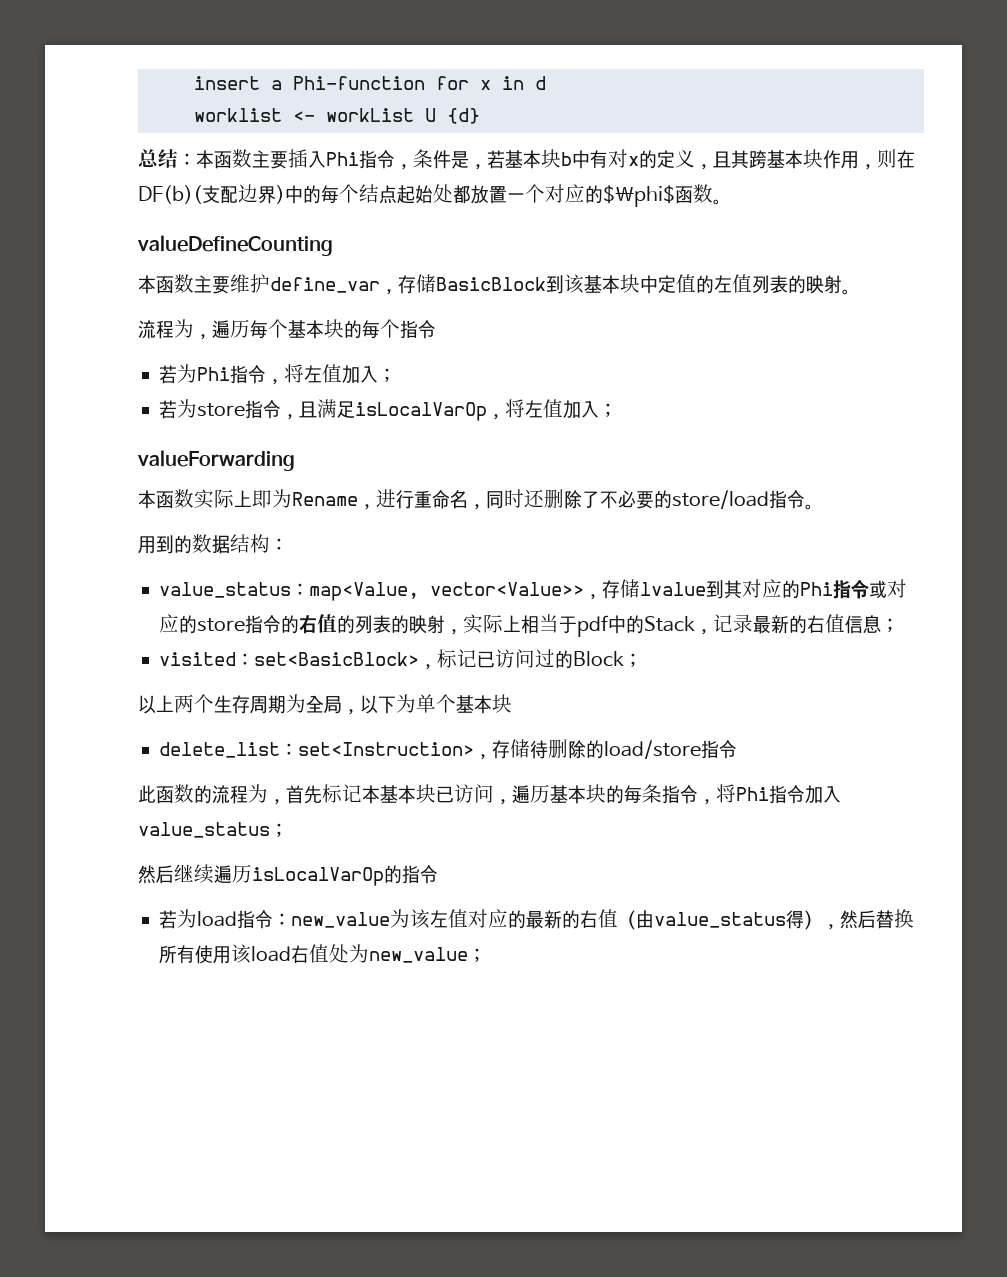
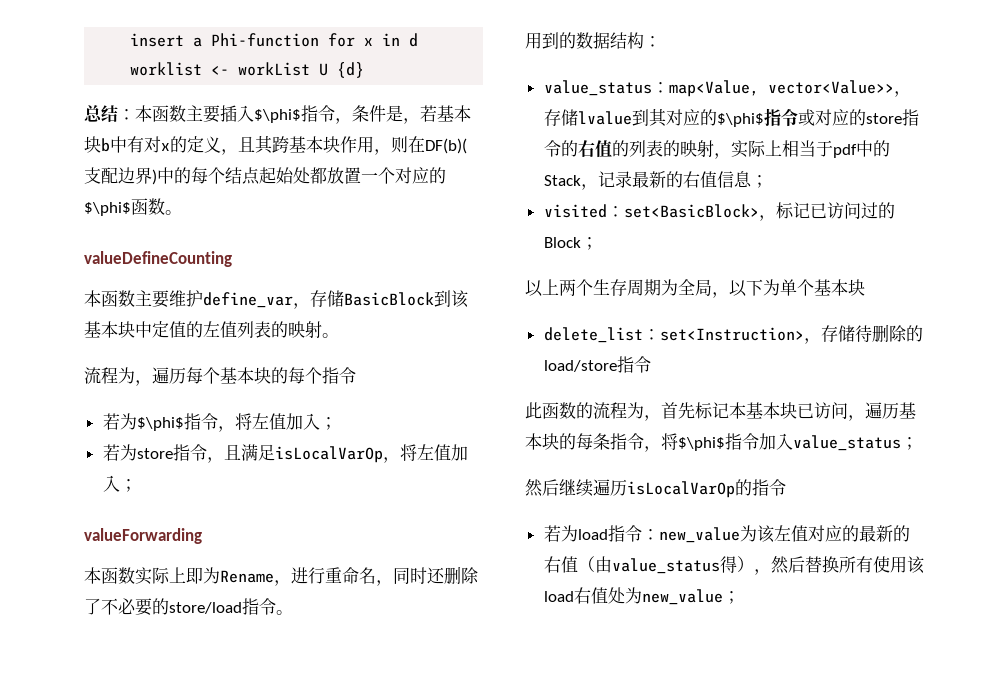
[326,152,359,166] Phi -> [254,109,301,123] $\phi$
[197,367,231,381] Phi -> [136,417,184,431] $\phi$
[800,582,834,596] Phi -> [716,113,764,127] $\phi$
[736,787,769,801] Phi -> [678,437,725,451] $\phi$

